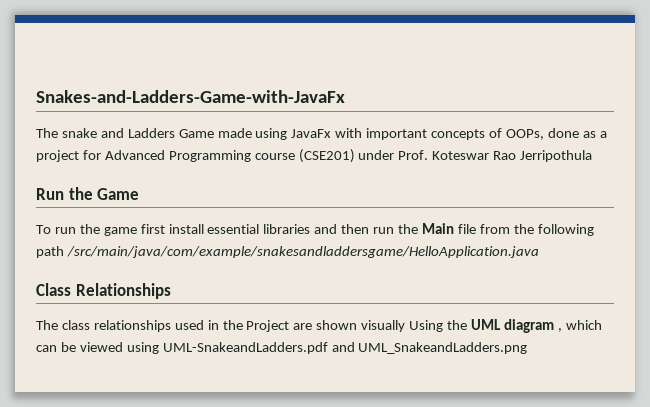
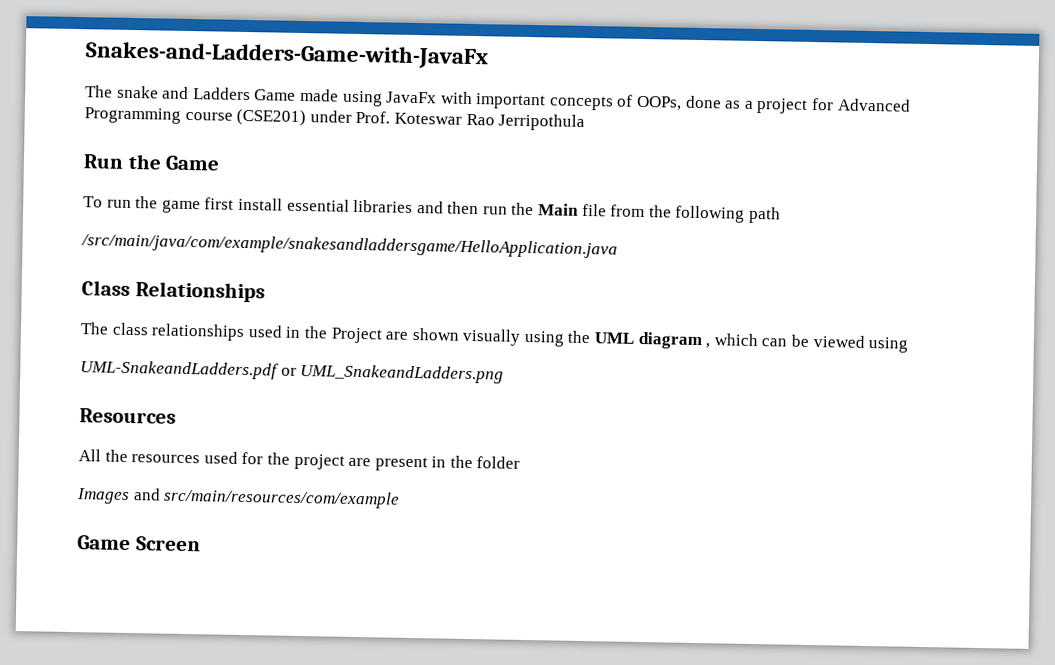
(64, 252) none -> (782, 215) //
[409,320,444,332] Using -> [523,330,565,347] using
[162,342,528,354] UML-SnakeandLadders.pdf and UML_SnakeandLadders.png -> [80,360,505,384] [79,408,176,424] [78,449,521,472] [76,488,401,509] [77,535,201,552] // UML-SnakeandLadders.pdf or UML_SnakeandLadders.png // Resources // All the resources used for the project are present in the folder // Images and src/main/resources/com/example // Game Screen

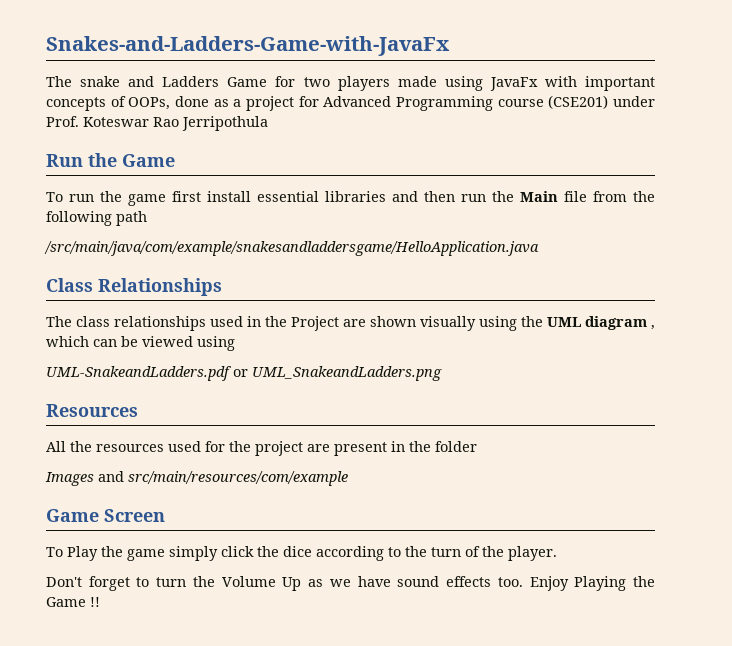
(297, 95) none -> [275,76,390,91] for two players
(201, 544) none -> [46,546,557,561] [46,576,655,591] [46,597,100,607] // To Play the game simply click the dice according to the turn of the player. // Don't forget to turn the Volume Up as we have sound effects too. Enjoy Playing the Game !!

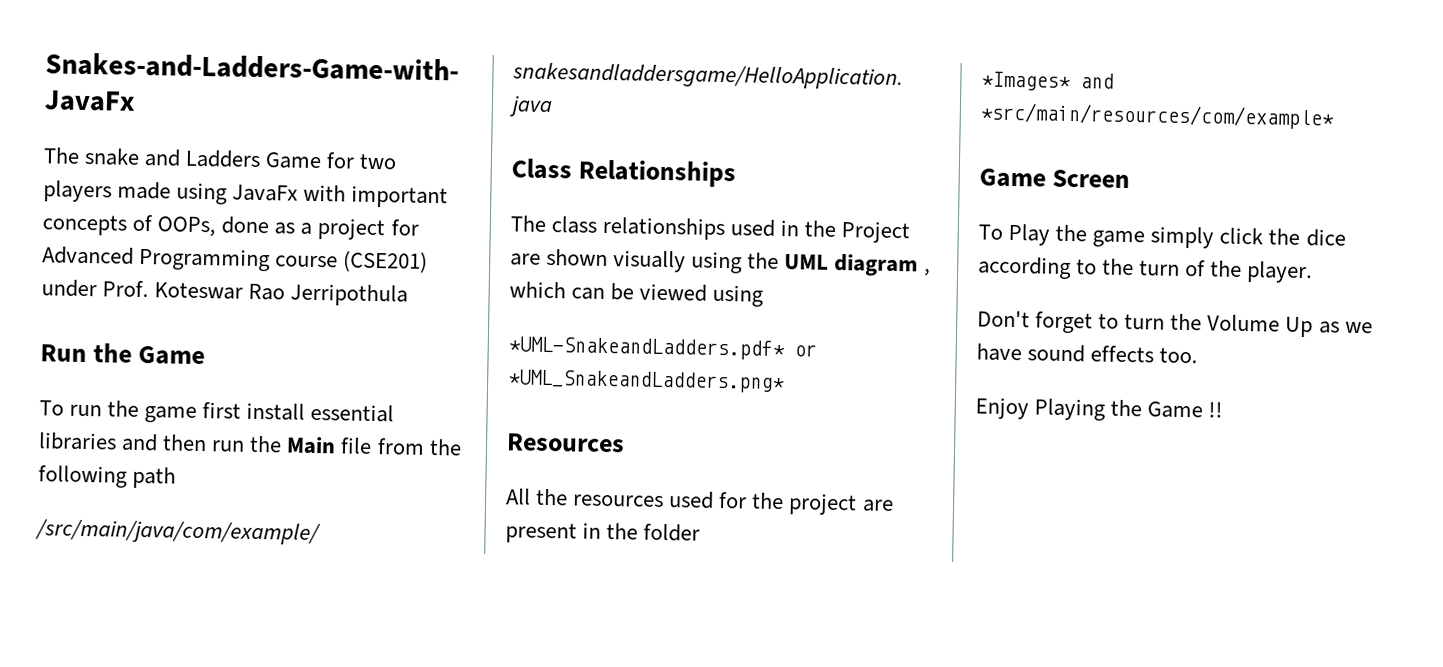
[46,366,442,381] UML-SnakeandLadders.pdf or UML_SnakeandLadders.png -> [508,336,817,361] [508,369,785,394] *UML-SnakeandLadders.pdf* or *UML_SnakeandLadders.png*
[45,471,348,486] Images and src/main/resources/com/example -> [981,71,1114,91] [980,102,1334,130] *Images* and *src/main/resources/com/example*
(523, 582) none -> (1199, 355) //

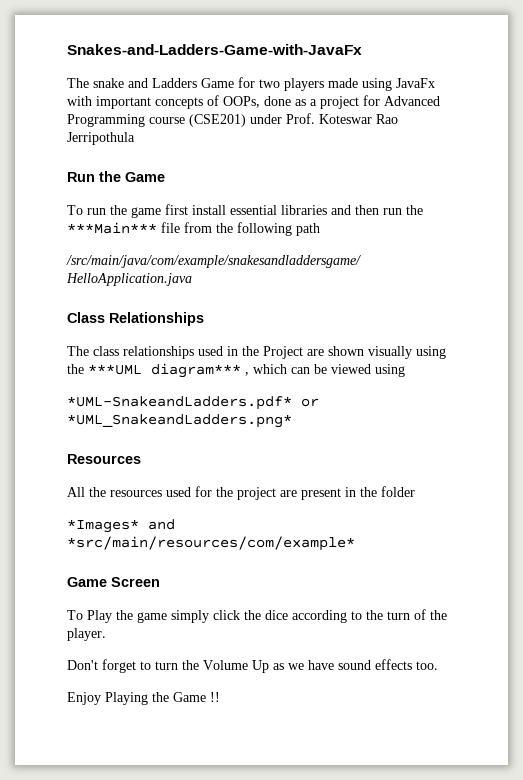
[286,436,337,455] Main -> [67,222,157,234] ***Main***
[784,253,919,277] UML diagram -> [88,363,241,378] ***UML diagram***

